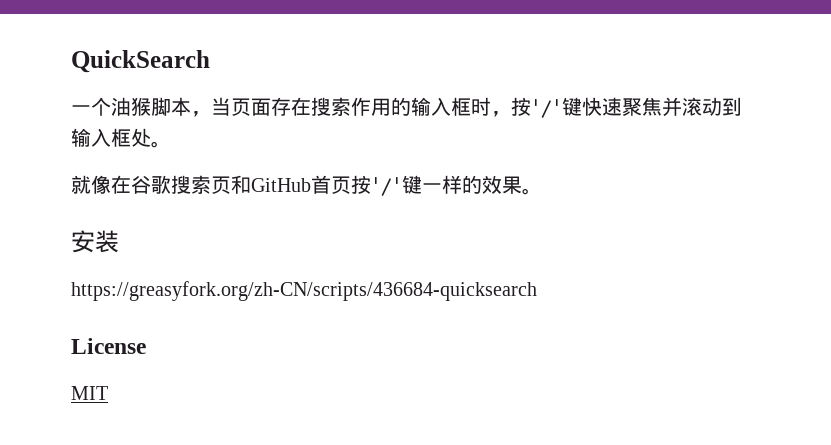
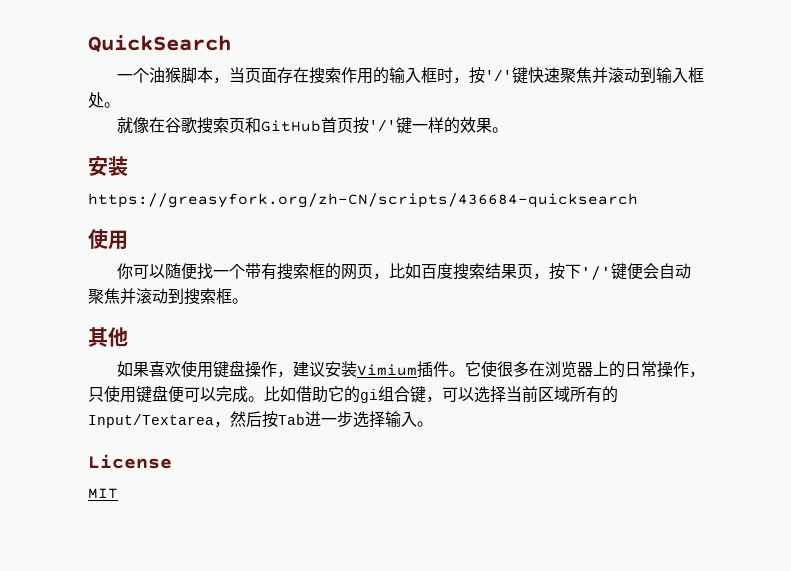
(537, 291) none -> [88,229,128,250] [116,263,691,280] [88,288,248,305] [88,327,128,347] [116,360,705,378] [88,385,618,403] [88,411,433,428] // 使用 // 你可以随便找一个带有搜索框的网页，比如百度搜索结果页，按下'/'键便会自动聚焦并滚动到搜索框。 // 其他 // 如果喜欢使用键盘操作，建议安装Vimium插件。它使很多在浏览器上的日常操作，只使用键盘便可以完成。比如借助它的gi组合键，可以选择当前区域所有的Input/Textarea，然后按Tab进一步选择输入。

